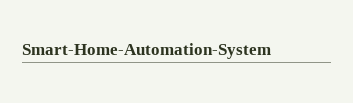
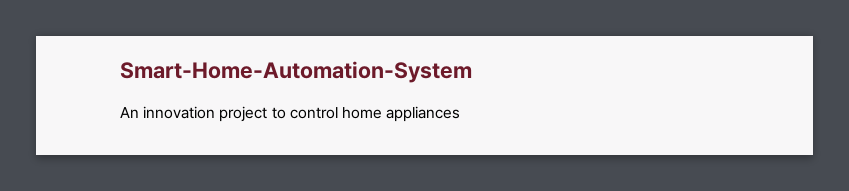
(271, 51) none -> [120,106,461,122] // An innovation project to control home appliances

